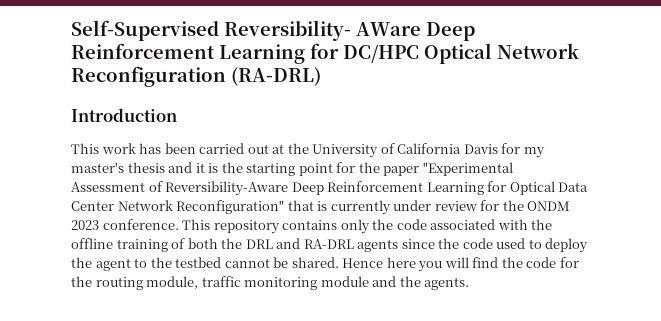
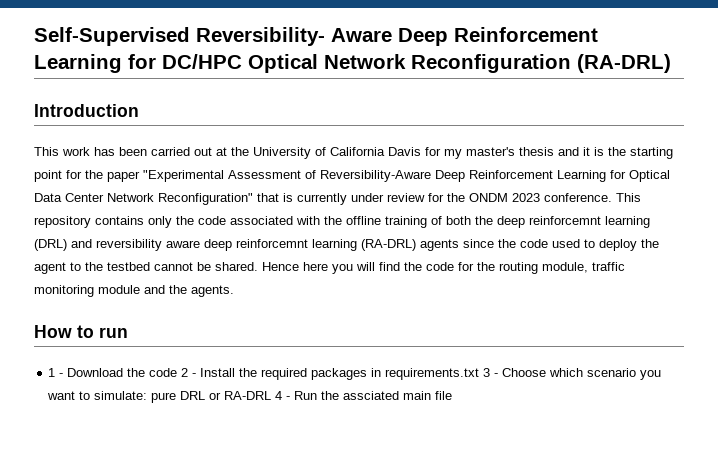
[356,22,421,36] AWare -> [331,28,392,42] Aware
[245,238,354,249] DRL and RA-DRL -> [497,216,650,228] [34,239,416,251] deep reinforcemnt learning (DRL) and reversibility aware deep reinforcemnt learning (RA-DRL)
(470, 283) none -> [34,325,128,338] [48,368,662,380] [47,391,453,403] // How to run // 1 - Download the code 2 - Install the required packages in requirements.txt 3 - Choose which scenario you want to simulate: pure DRL or RA-DRL 4 - Run the assciated main file

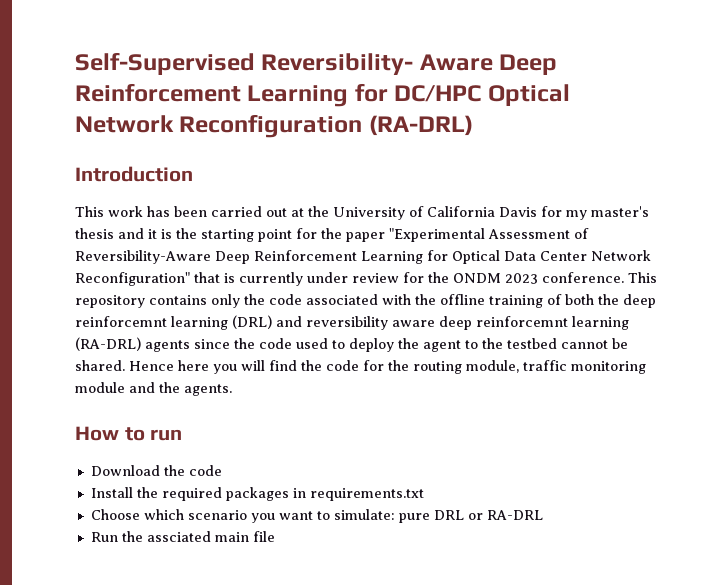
[48,368,64,377] 1 - -> (183, 435) none
[181,368,197,377] 2 - -> (222, 470) //
[483,368,499,377] 3 - -> (424, 494) //
[275,391,291,400] 4 - -> (543, 515) //

